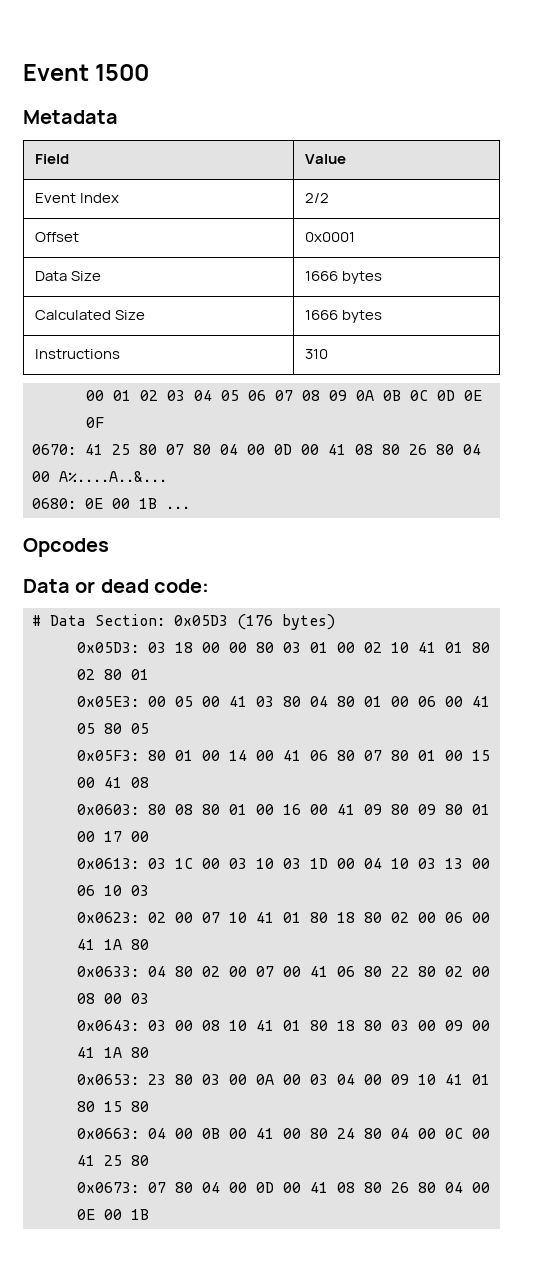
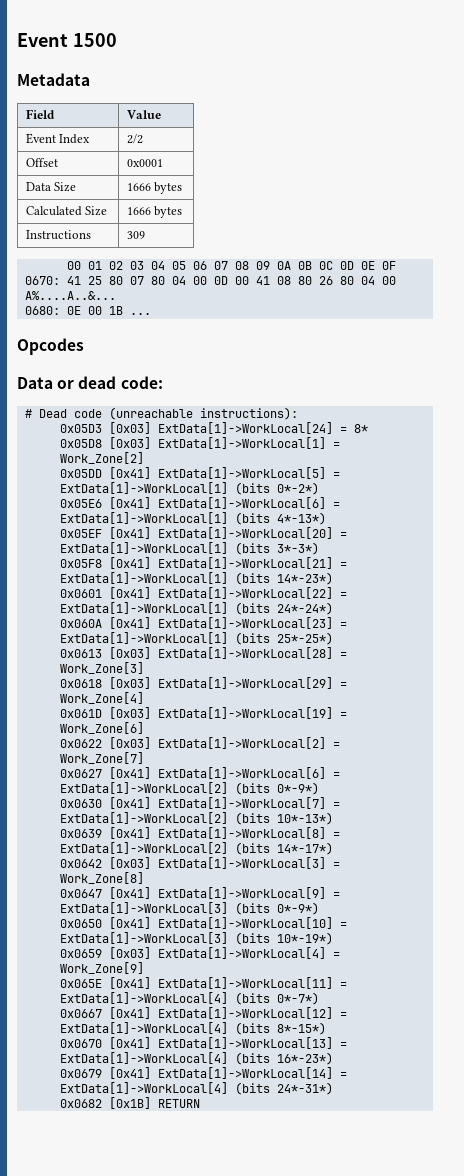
[304,349,328,359] 310 -> [126,231,145,239] 309
[50,614,335,630] [77,642,490,653] [77,669,149,680] [77,696,490,707] [77,723,149,734] [77,750,490,761] [77,777,149,788] [77,804,490,815] [77,831,149,842] [77,858,490,869] [77,885,149,896] [77,912,490,923] [77,939,149,950] [77,966,490,977] [77,993,149,1004] [77,1020,490,1031] [77,1047,149,1058] [77,1074,490,1085] [77,1101,149,1112] [77,1128,490,1139] [77,1155,149,1166] [77,1182,490,1193] [77,1209,149,1220] Data Section: 0x05D3 (176 bytes) // 0x05D3: 03 18 00 00 80 03 01 00 02 10 41 01 80 02 80 01 // 0x05E3: 00 05 00 41 03 80 04 80 01 00 06 00 41 05 80 05 // 0x05F3: 80 01 00 14 00 41 06 80 07 80 01 00 15 00 41 08 // 0x0603: 80 08 80 01 00 16 00 41 09 80 09 80 01 00 17 00 // 0x0613: 03 1C 00 03 10 03 1D 00 04 10 03 13 00 06 10 03 // 0x0623: 02 00 07 10 41 01 80 18 80 02 00 06 00 41 1A 80 // 0x0633: 04 80 02 00 07 00 41 06 80 22 80 02 00 08 00 03 // 0x0643: 03 00 08 10 41 01 80 18 80 03 00 09 00 41 1A 80 // 0x0653: 23 80 03 00 0A 00 03 04 00 09 10 41 01 80 15 80 // 0x0663: 04 00 0B 00 41 00 80 24 80 04 00 0C 00 41 25 80 // 0x0673: 07 80 04 00 0D 00 41 08 80 26 80 04 00 0E 00 1B -> [38,407,298,420] [59,422,368,434] [59,437,340,449] [59,452,144,464] [59,467,340,479] [59,482,319,495] [59,497,340,509] [59,512,326,525] [59,527,347,539] [59,542,319,555] [59,557,347,569] [59,572,333,585] [59,587,347,599] [59,602,333,615] [59,617,347,629] [59,632,333,645] [59,647,347,659] [59,662,144,674] [59,677,347,689] [59,692,144,704] [59,707,347,719] [59,722,144,734] [59,737,340,749] [59,752,144,764] [59,767,340,779] [59,782,319,795] [59,797,340,809] [59,812,333,825] [59,827,340,839] [59,842,333,855] [59,857,340,869] [59,872,144,884] [59,887,340,899] [59,902,319,915] [59,917,347,929] [59,932,333,945] [59,947,340,959] [59,962,144,974] [59,977,347,989] [59,992,319,1005] [59,1007,347,1019] [59,1022,326,1035] [59,1037,347,1049] [59,1052,333,1065] [59,1067,347,1079] [59,1082,333,1095] [59,1097,200,1109] Dead code (unreachable instructions): // 0x05D3 [0x03] ExtData[1]->WorkLocal[24] = 8* // 0x05D8 [0x03] ExtData[1]->WorkLocal[1] = Work_Zone[2] // 0x05DD [0x41] ExtData[1]->WorkLocal[5] = ExtData[1]->WorkLocal[1] (bits 0*-2*) // 0x05E6 [0x41] ExtData[1]->WorkLocal[6] = ExtData[1]->WorkLocal[1] (bits 4*-13*) // 0x05EF [0x41] ExtData[1]->WorkLocal[20] = ExtData[1]->WorkLocal[1] (bits 3*-3*) // 0x05F8 [0x41] ExtData[1]->WorkLocal[21] = ExtData[1]->WorkLocal[1] (bits 14*-23*) // 0x0601 [0x41] ExtData[1]->WorkLocal[22] = ExtData[1]->WorkLocal[1] (bits 24*-24*) // 0x060A [0x41] ExtData[1]->WorkLocal[23] = ExtData[1]->WorkLocal[1] (bits 25*-25*) // 0x0613 [0x03] ExtData[1]->WorkLocal[28] = Work_Zone[3] // 0x0618 [0x03] ExtData[1]->WorkLocal[29] = Work_Zone[4] // 0x061D [0x03] ExtData[1]->WorkLocal[19] = Work_Zone[6] // 0x0622 [0x03] ExtData[1]->WorkLocal[2] = Work_Zone[7] // 0x0627 [0x41] ExtData[1]->WorkLocal[6] = ExtData[1]->WorkLocal[2] (bits 0*-9*) // 0x0630 [0x41] ExtData[1]->WorkLocal[7] = ExtData[1]->WorkLocal[2] (bits 10*-13*) // 0x0639 [0x41] ExtData[1]->WorkLocal[8] = ExtData[1]->WorkLocal[2] (bits 14*-17*) // 0x0642 [0x03] ExtData[1]->WorkLocal[3] = Work_Zone[8] // 0x0647 [0x41] ExtData[1]->WorkLocal[9] = ExtData[1]->WorkLocal[3] (bits 0*-9*) // 0x0650 [0x41] ExtData[1]->WorkLocal[10] = ExtData[1]->WorkLocal[3] (bits 10*-19*) // 0x0659 [0x03] ExtData[1]->WorkLocal[4] = Work_Zone[9] // 0x065E [0x41] ExtData[1]->WorkLocal[11] = ExtData[1]->WorkLocal[4] (bits 0*-7*) // 0x0667 [0x41] ExtData[1]->WorkLocal[12] = ExtData[1]->WorkLocal[4] (bits 8*-15*) // 0x0670 [0x41] ExtData[1]->WorkLocal[13] = ExtData[1]->WorkLocal[4] (bits 16*-23*) // 0x0679 [0x41] ExtData[1]->WorkLocal[14] = ExtData[1]->WorkLocal[4] (bits 24*-31*) // 0x0682 [0x1B] RETURN

